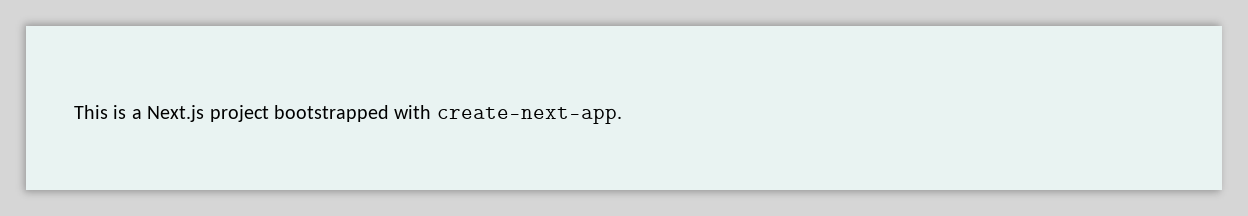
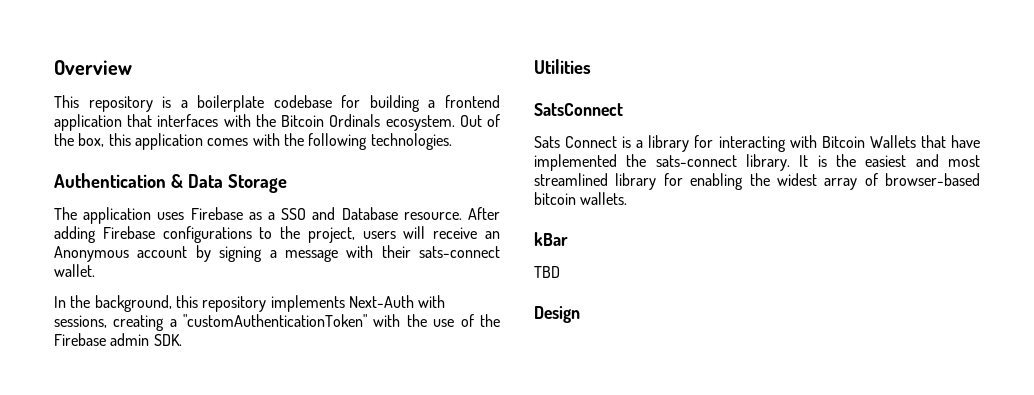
[74,105,622,124] This is a Next.js project bootstrapped with create-next-app. -> [54,60,132,75] [54,95,500,112] [54,114,501,131] [54,133,452,150] [54,173,287,193] [54,207,500,224] [54,226,500,243] [54,245,500,262] [54,264,95,277] [54,295,446,312] [54,314,500,331] [54,333,182,346] [534,59,591,74] [534,103,623,116] [534,135,980,152] [534,154,980,171] [534,173,981,190] [534,192,628,205] [534,232,568,246] [534,266,560,278] [534,306,580,323] Overview // This repository is a boilerplate codebase for building a frontend application that interfaces with the Bitcoin Ordinals ecosystem. Out of the box, this application comes with the following technologies. // Authentication & Data Storage // The application uses Firebase as a SSO and Database resource. After adding Firebase configurations to the project, users will receive an Anonymous account by signing a message with their sats-connect wallet. // In the background, this repository implements Next-Auth with sessions, creating a "customAuthenticationToken" with the use of the Firebase admin SDK. // Utilities // SatsConnect // Sats Connect is a library for interacting with Bitcoin Wallets that have implemented the sats-connect library. It is the easiest and most streamlined library for enabling the widest array of browser-based bitcoin wallets. // kBar // TBD // Design

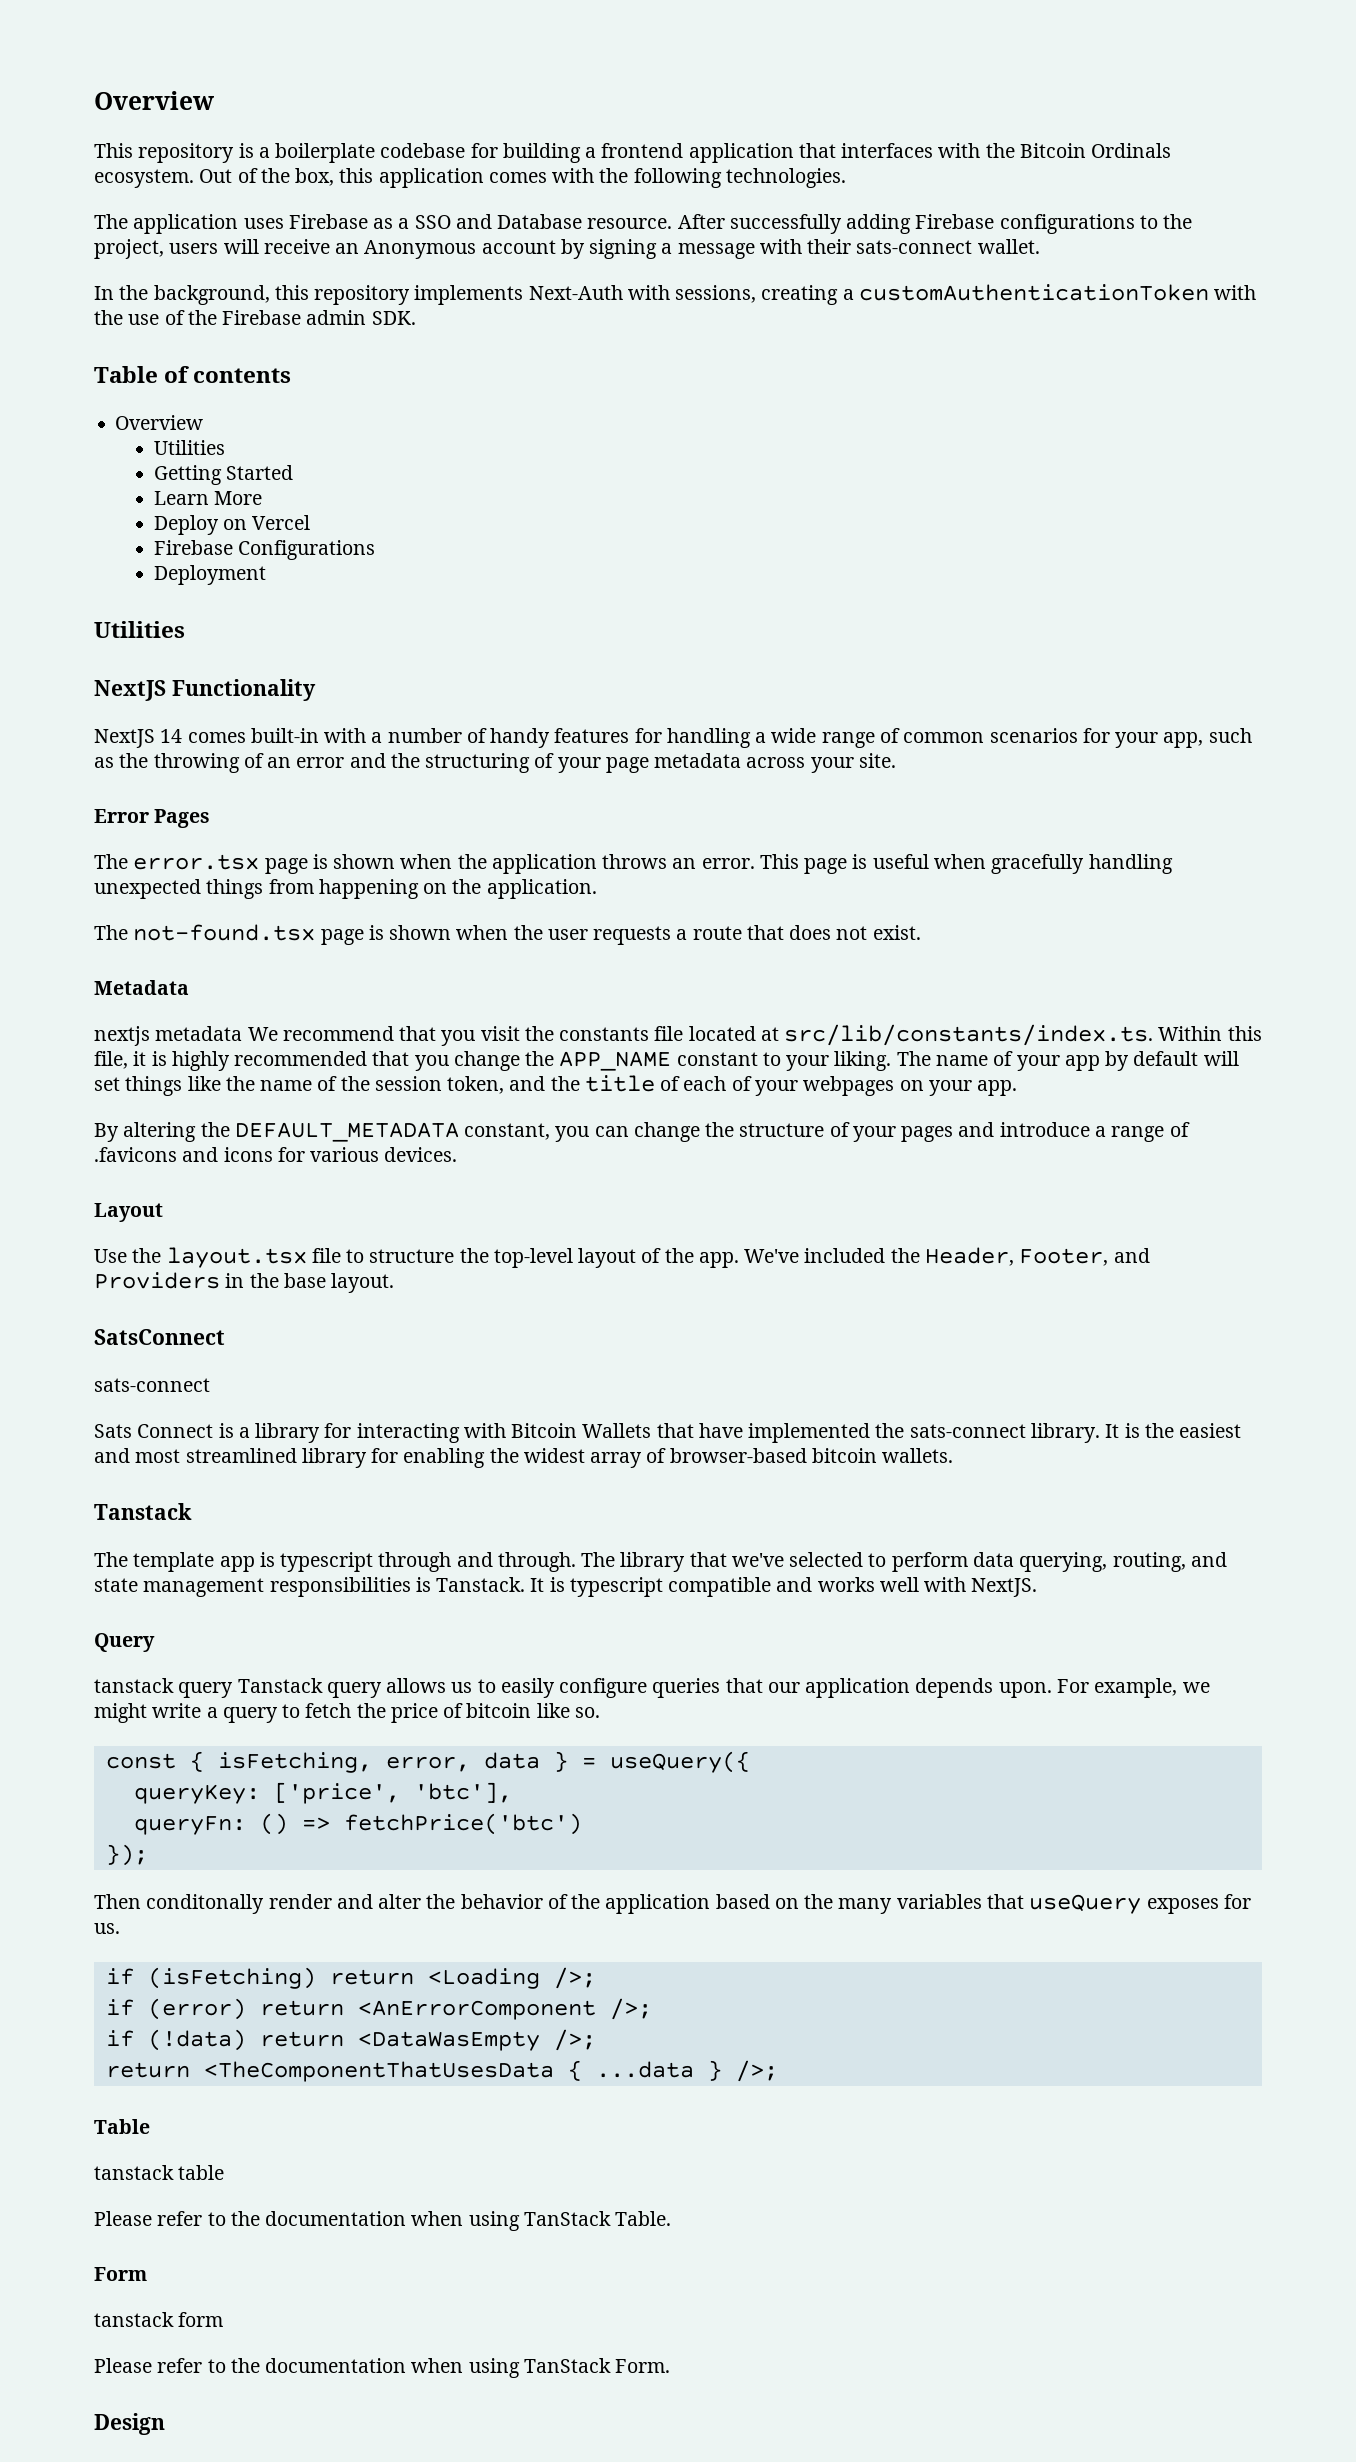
[54,173,287,193] // Authentication & Data Storage -> (846, 178) none
(500, 213) none -> [729,214,842,234] successfully
[183,314,368,327] "customAuthenticationToken" -> [858,284,1209,301] customAuthenticationToken
[534,59,591,74] Utilities -> [94,366,292,383] [115,415,204,430] [153,440,225,455] [153,465,293,485] [153,491,262,505] [153,515,311,535] [153,540,375,560] [153,565,266,585] [94,621,185,638] [94,679,316,701] [94,728,1252,748] [94,753,896,773] [94,809,211,828] [94,854,1173,874] [94,879,597,899] [94,924,921,945] [94,980,189,995] [94,1024,1262,1046] [94,1051,1239,1071] [94,1075,1018,1096] [94,1122,1190,1142] [94,1147,458,1162] [94,1203,163,1222] [94,1247,1150,1268] [94,1272,395,1293] Table of contents // Overview // Utilities // Getting Started // Learn More // Deploy on Vercel // Firebase Configurations // Deployment // Utilities // NextJS Functionality // NextJS 14 comes built-in with a number of handy features for handling a wide range of common scenarios for your app, such as the throwing of an error and the structuring of your page metadata across your site. // Error Pages // The error.tsx page is shown when the application throws an error. This page is useful when gracefully handling unexpected things from happening on the application. // The not-found.tsx page is shown when the user requests a route that does not exist. // Metadata // nextjs metadata We recommend that you visit the constants file located at src/lib/constants/index.ts. Within this file, it is highly recommended that you change the APP_NAME constant to your liking. The name of your app by default will set things like the name of the session token, and the title of each of your webpages on your app. // By altering the DEFAULT_METADATA constant, you can change the structure of your pages and introduce a range of .favicons and icons for various devices. // Layout // Use the layout.tsx file to structure the top-level layout of the app. We've included the Header, Footer, and Providers in the base layout.
(623, 109) none -> [94,1378,210,1392] // sats-connect
[534,232,568,246] [534,266,560,278] kBar // TBD -> [94,1503,192,1520] [94,1552,1227,1572] [94,1577,1038,1597] [94,1633,155,1652] [94,1678,1210,1698] [94,1703,600,1723] [105,1751,750,1773] [133,1782,512,1804] [133,1813,582,1835] [105,1844,148,1866] [94,1894,1251,1914] [94,1923,120,1934] [105,1967,596,1989] [105,1998,652,2020] [105,2029,596,2051] [105,2060,778,2082] [94,2119,150,2134] [94,2165,225,2180] [94,2211,672,2231] [94,2267,147,2281] [94,2312,224,2327] [94,2358,671,2378] Tanstack // The template app is typescript through and through. The library that we've selected to perform data querying, routing, and state management responsibilities is Tanstack. It is typescript compatible and works well with NextJS. // Query // tanstack query Tanstack query allows us to easily configure queries that our application depends upon. For example, we might write a query to fetch the price of bitcoin like so. // const { isFetching, error, data } = useQuery({ // queryKey: ['price', 'btc'], // queryFn: () => fetchPrice('btc') // }); // Then conditonally render and alter the behavior of the application based on the many variables that useQuery exposes for us. // if (isFetching) return <Loading />; // if (error) return <AnErrorComponent />; // if (!data) return <DataWasEmpty />; // return <TheComponentThatUsesData { ...data } />; // Table // tanstack table // Please refer to the documentation when using TanStack Table. // Form // tanstack form // Please refer to the documentation when using TanStack Form.

